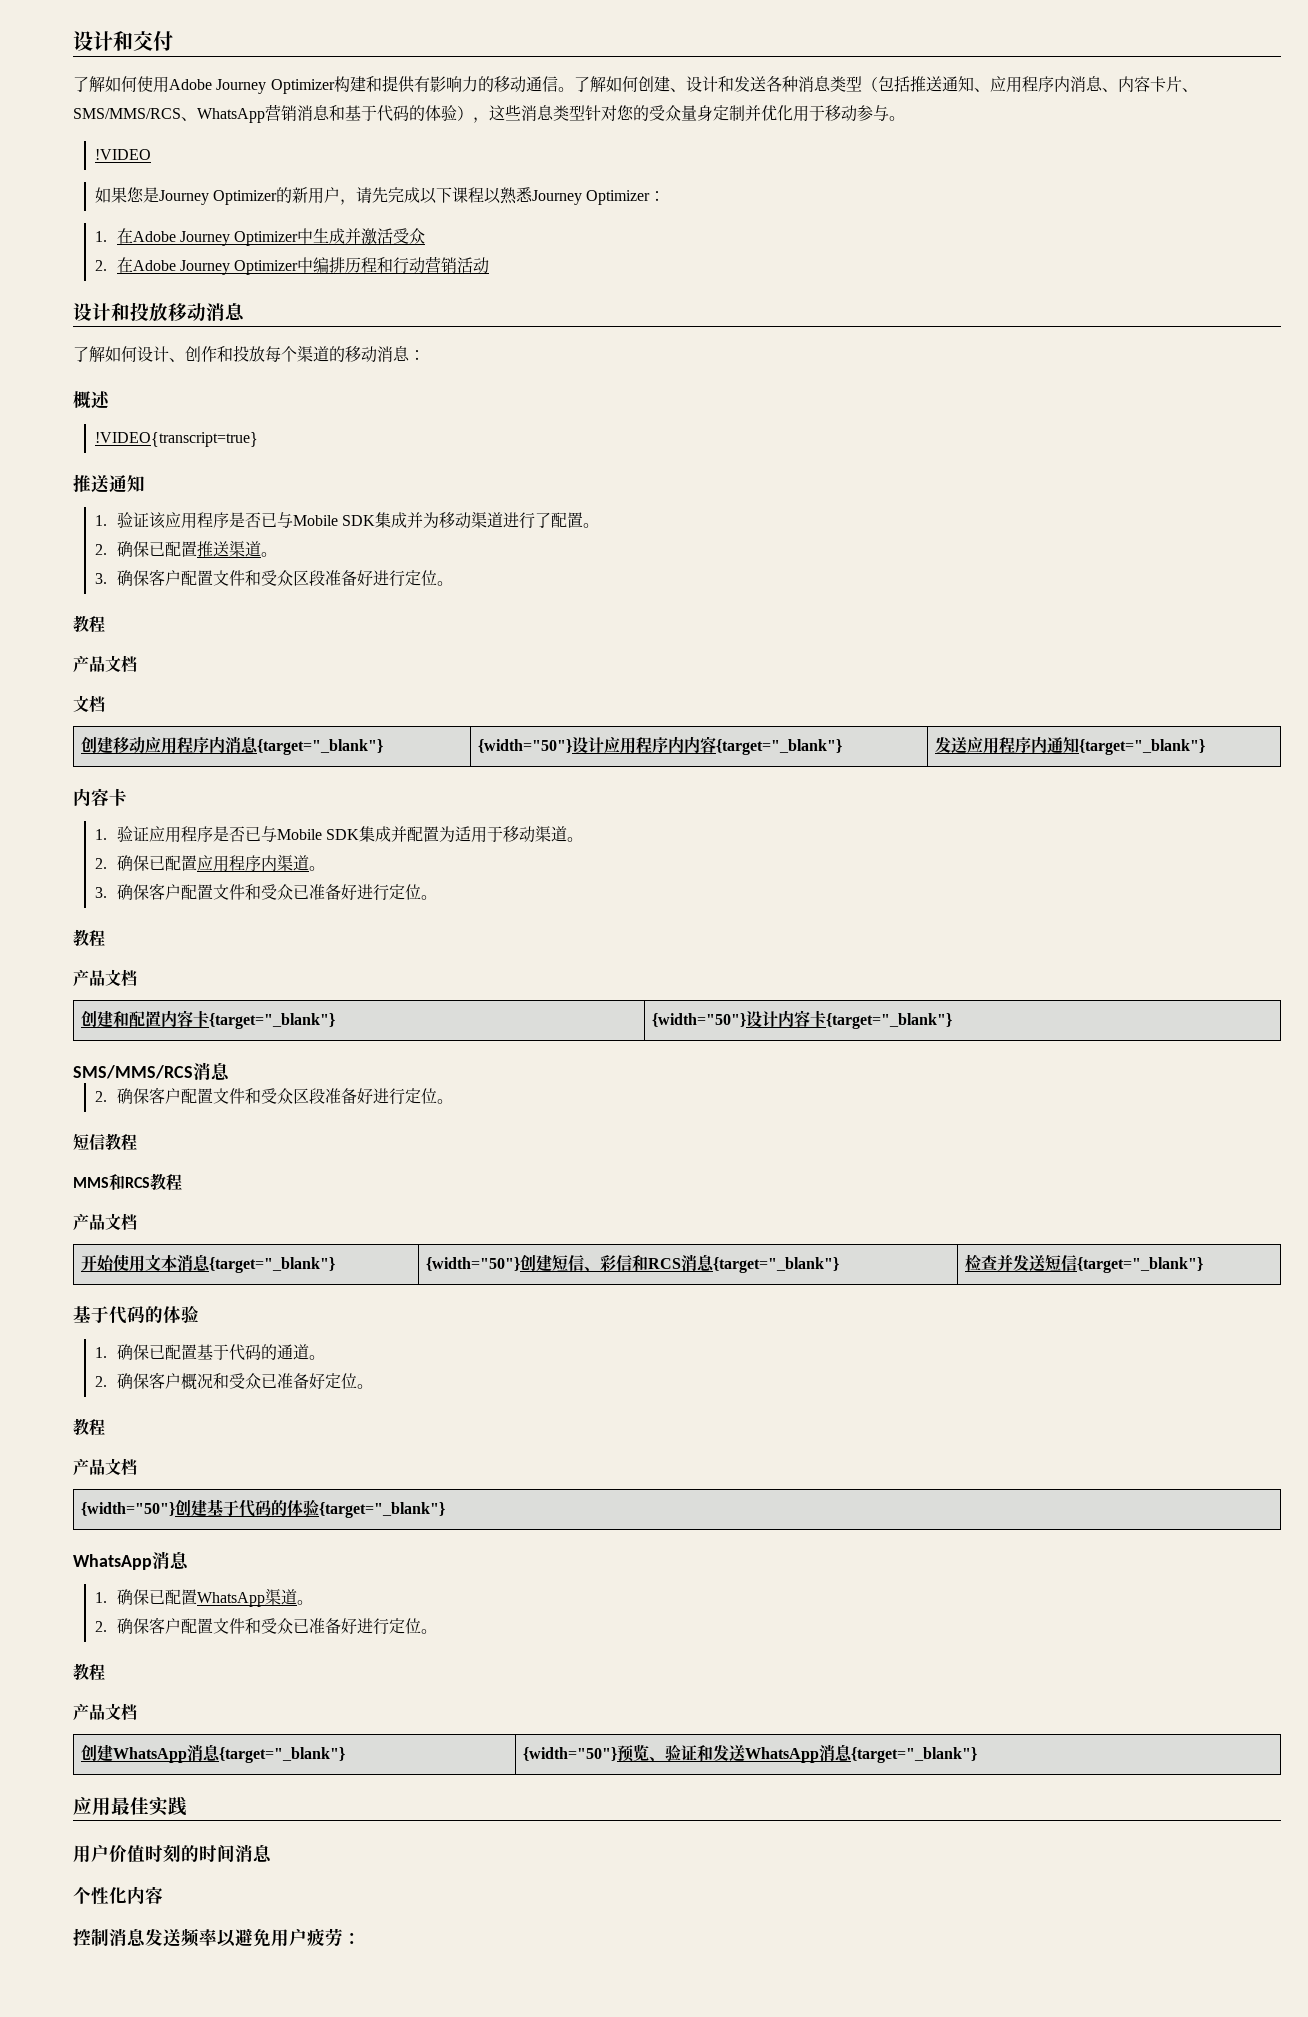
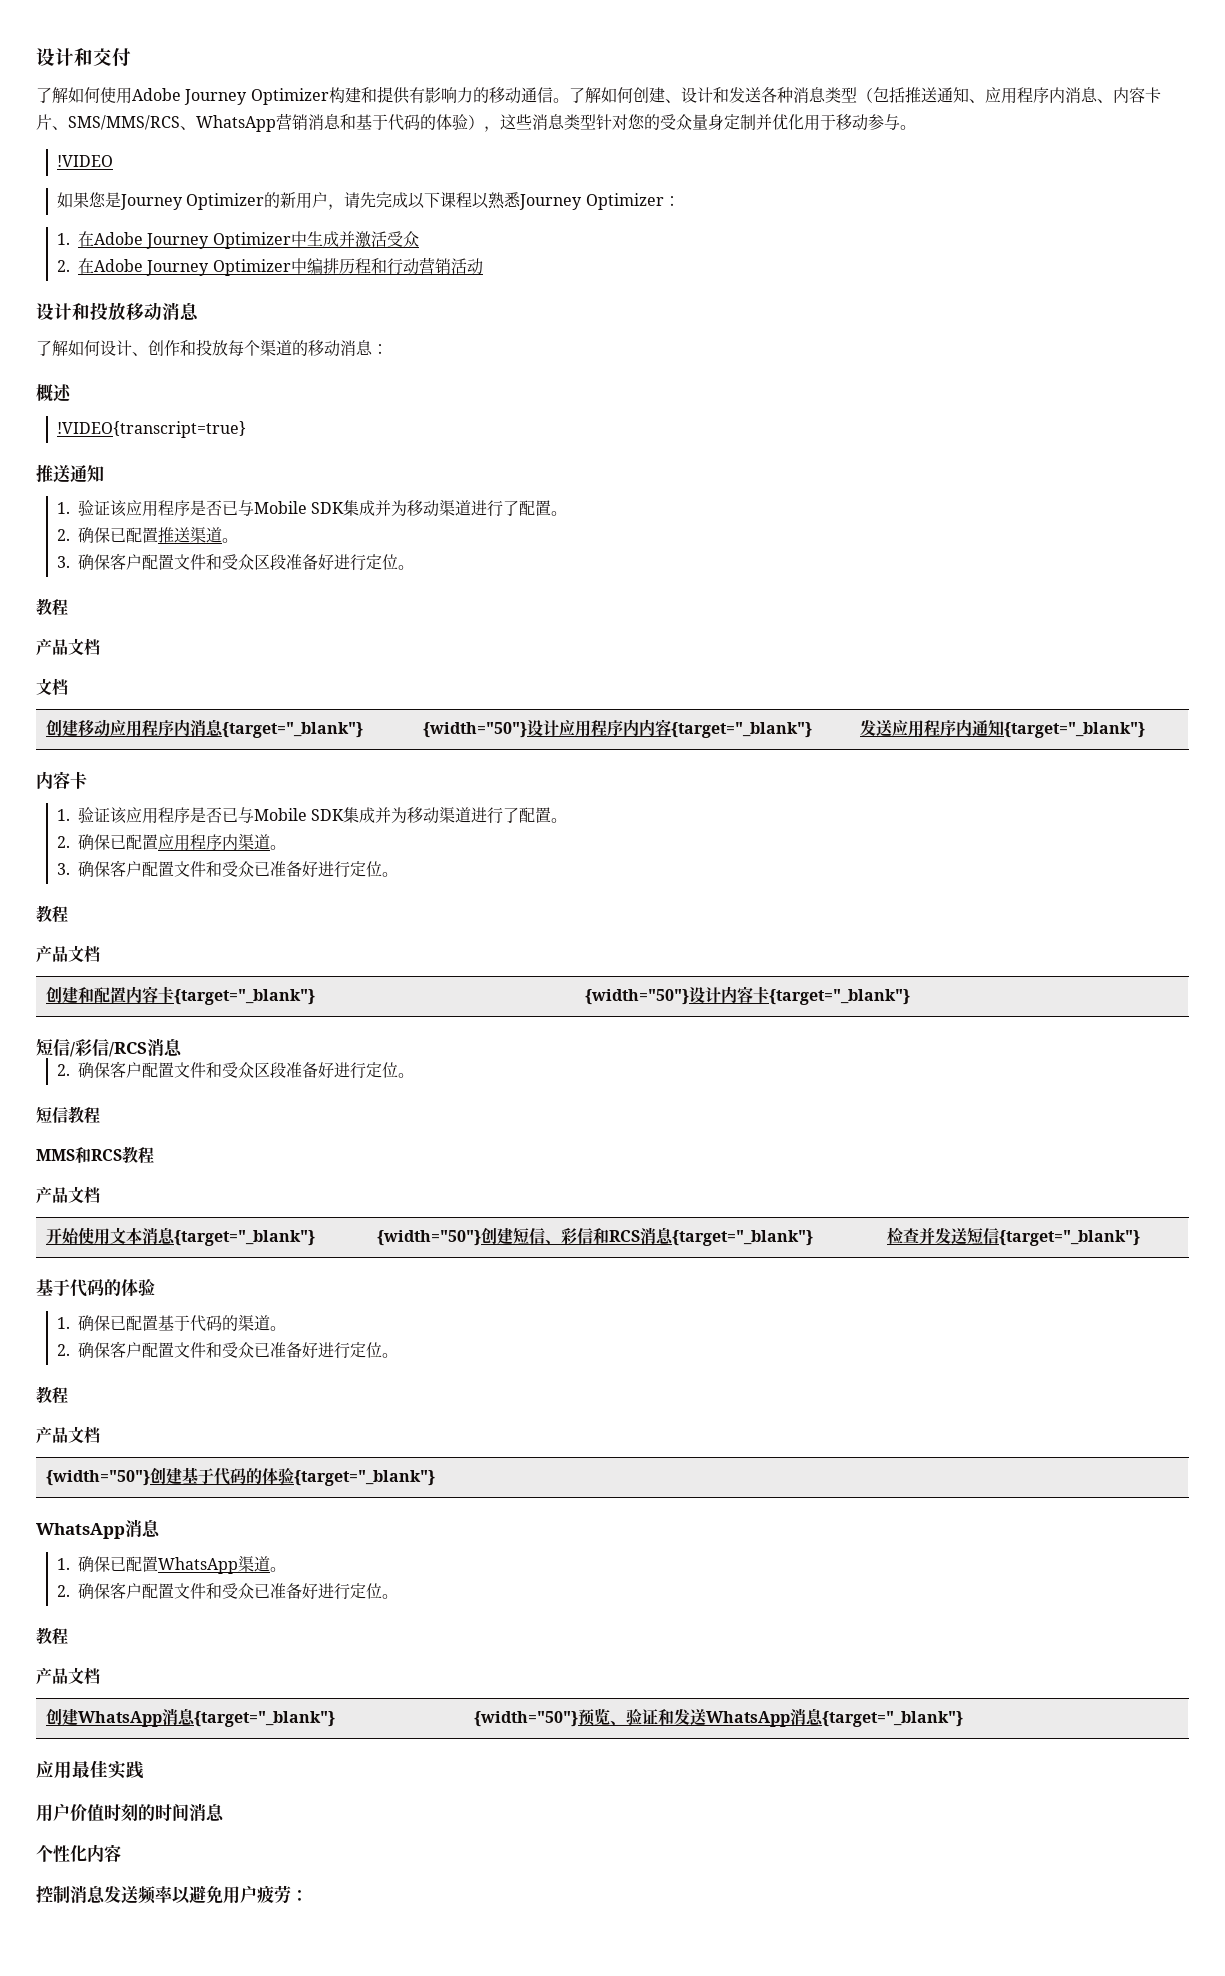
[148,826,567,843] 应用程序是否已与Mobile SDK集成并配置为适用于移动渠道 -> [109,807,552,824] 该应用程序是否已与Mobile SDK集成并为移动渠道进行了配置
[73,1065,193,1079] SMS/MMS/RCS -> [36,1039,147,1057] 短信/彩信/RCS
[276,1344,325,1360] [94,1372,325,1390] 通道。 // 2.确保客户概况和受众已准备好 -> [237,1315,286,1331] [56,1341,350,1359] 渠道。 // 2.确保客户配置文件和受众已准备好进行

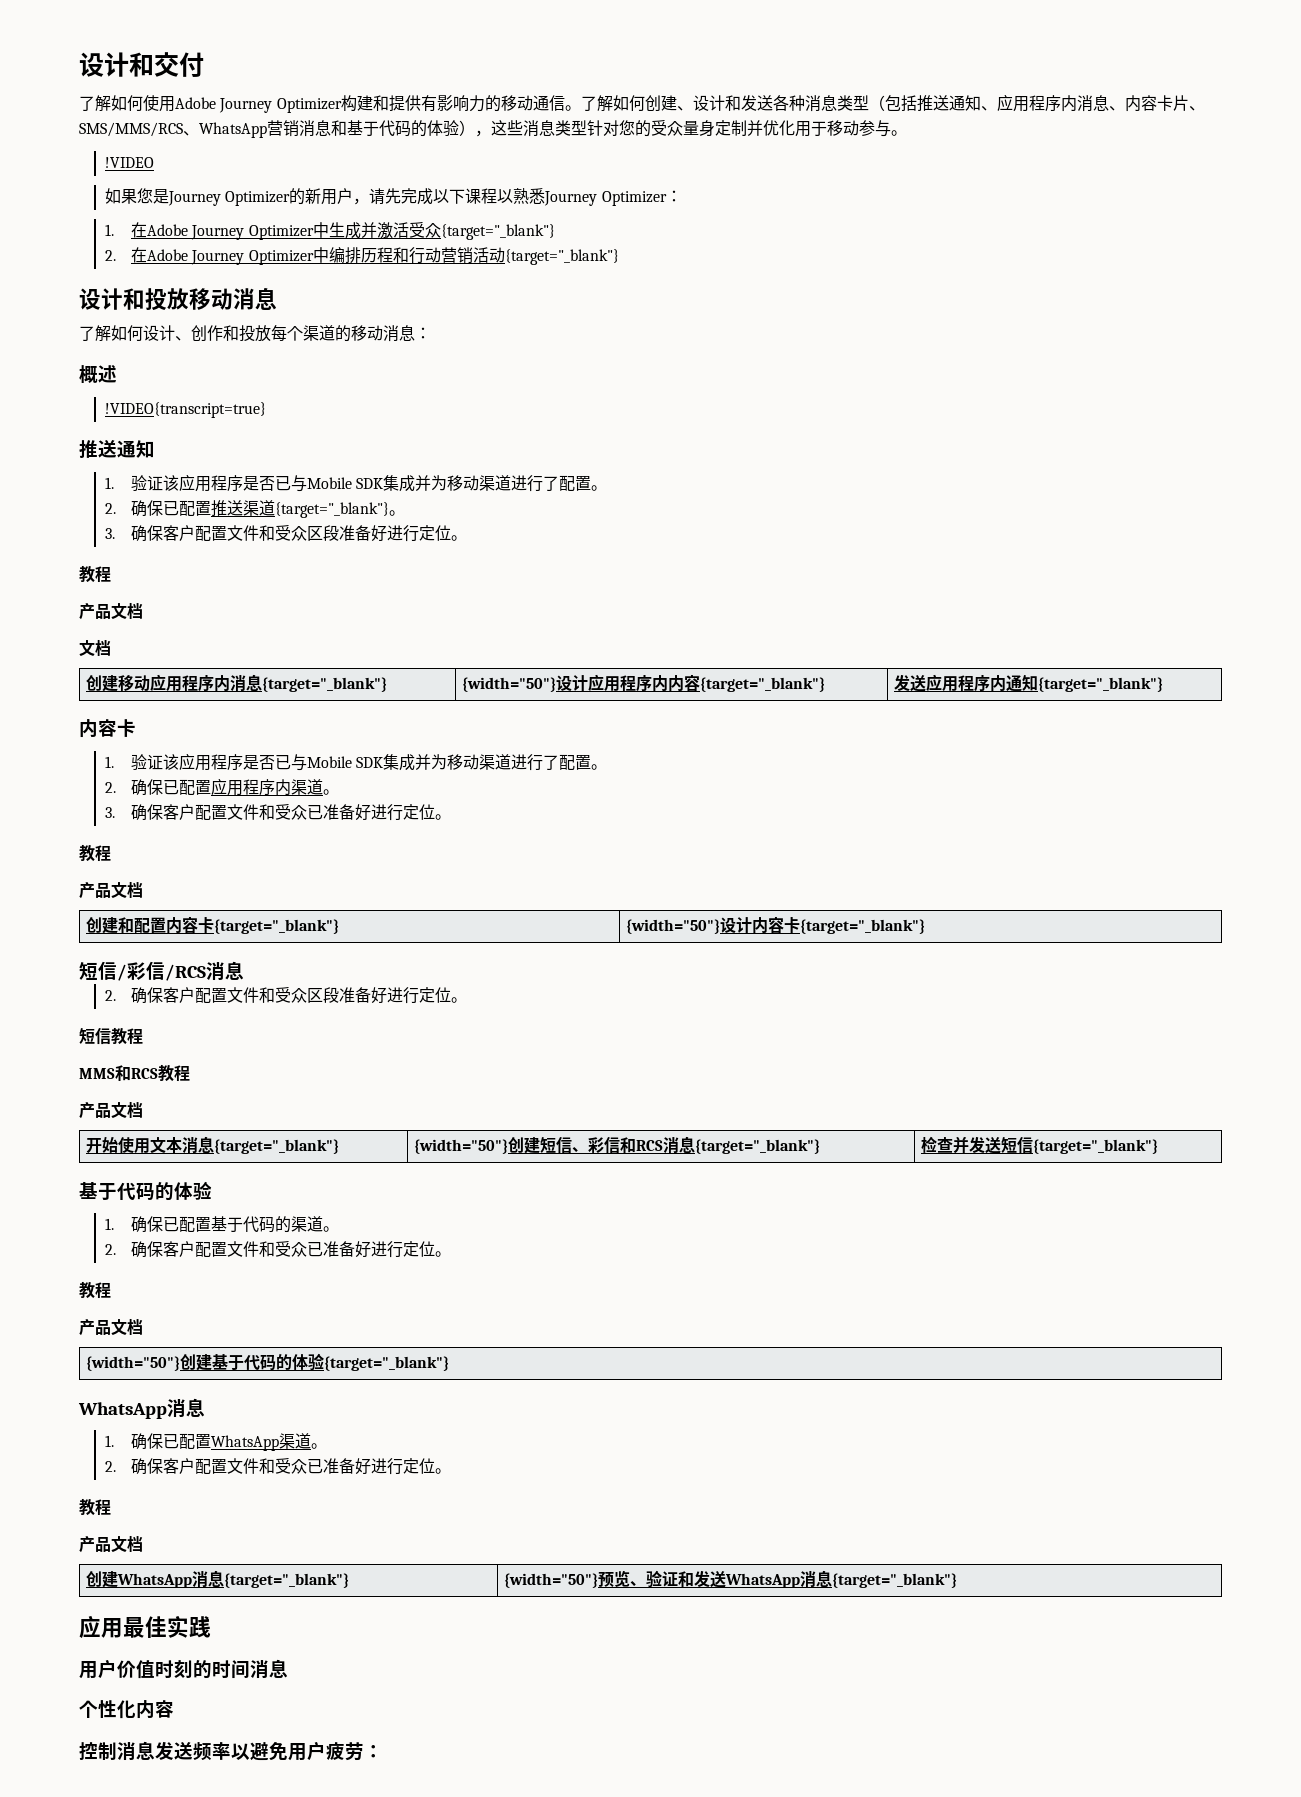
(419, 239) none -> [440,224,555,240] {target="_blank"}
(483, 266) none -> [504,249,619,265] {target="_blank"}
(222, 535) none -> [275,502,390,518] {target="_blank"}

